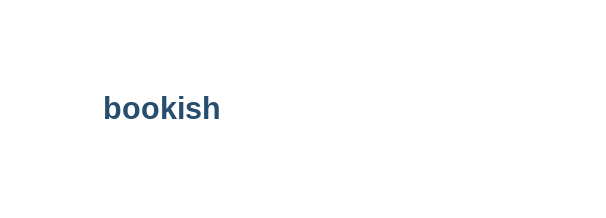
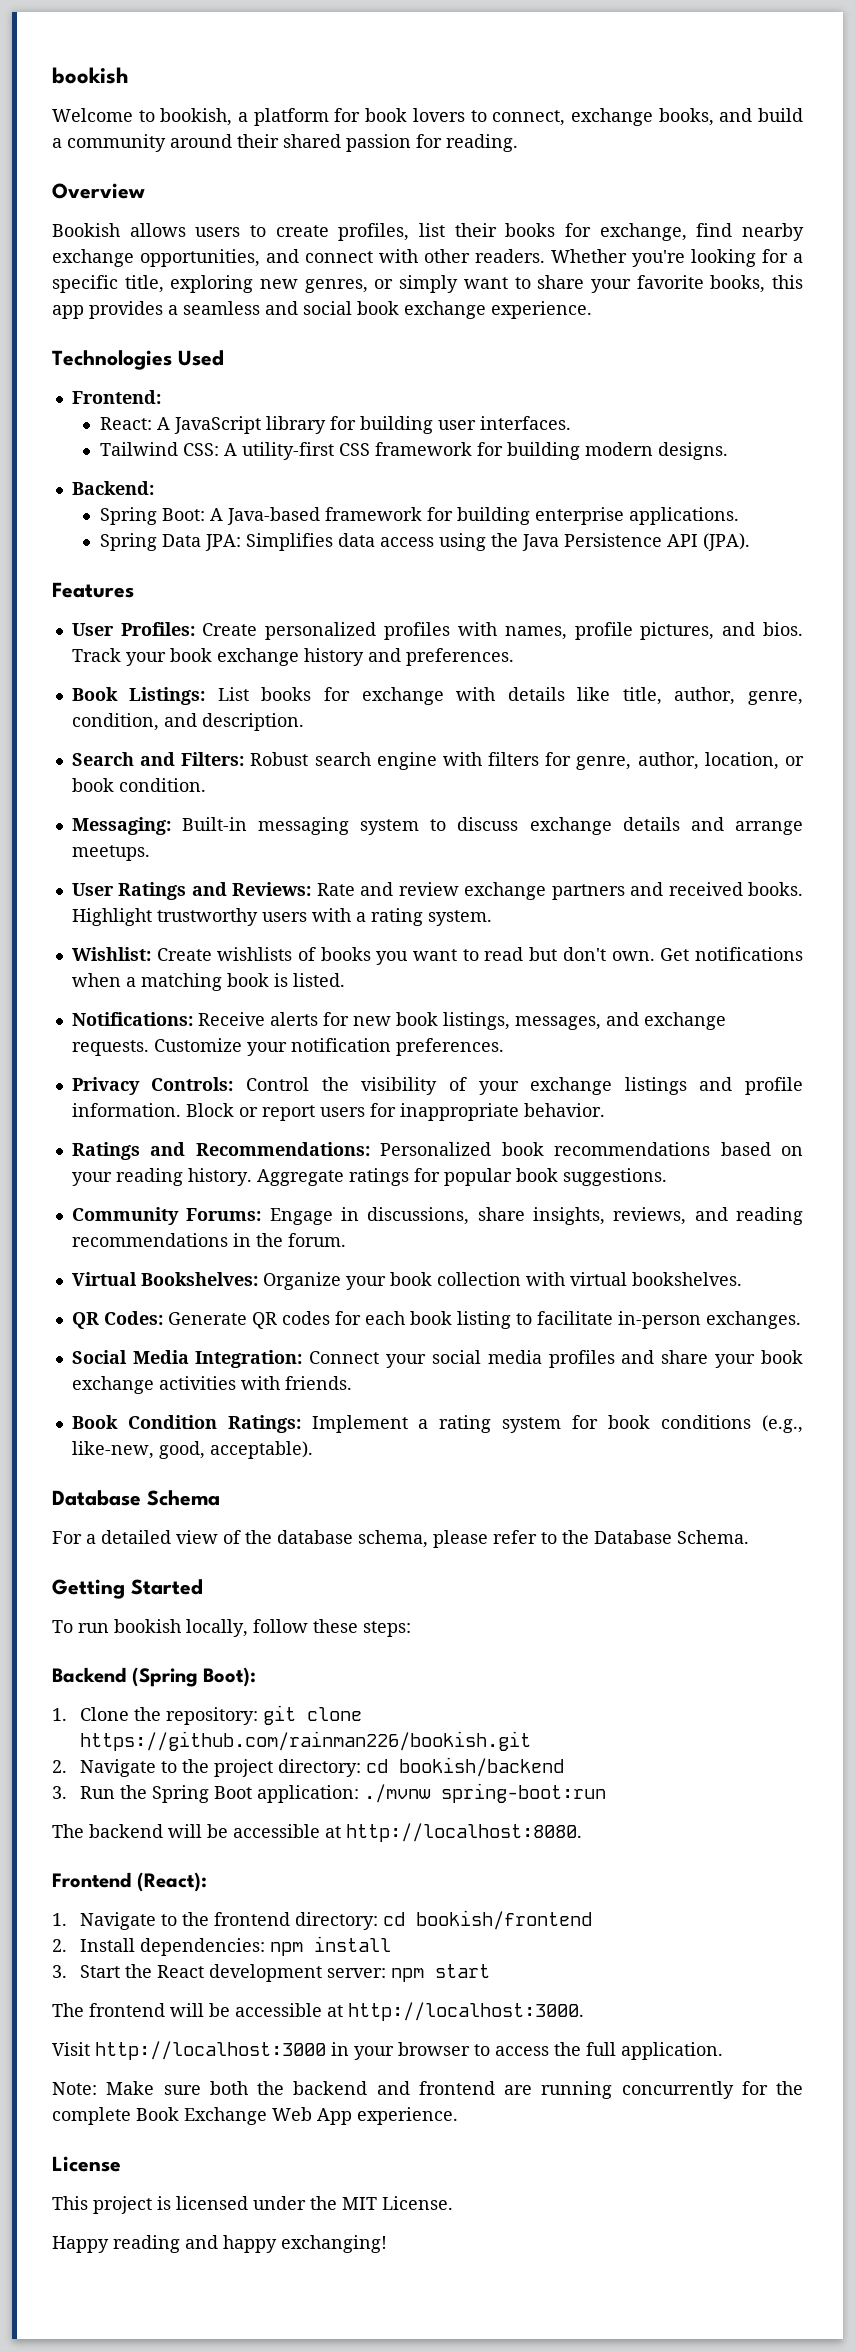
[103,96,221,119] bookish -> [52,67,128,84] [52,108,803,126] [52,134,518,152] [52,183,145,199] [52,223,804,241] [52,249,803,267] [52,275,803,293] [52,301,592,319] [52,350,224,370] [71,390,161,404] [99,416,571,434] [99,442,728,460] [71,481,154,495] [99,507,739,525] [99,533,750,551] [52,582,134,598] [71,622,804,640] [71,648,514,666] [71,687,804,705] [71,713,304,731] [71,752,805,770] [71,778,206,792] [71,817,803,835] [71,845,150,861] [71,882,804,900] [71,908,492,926] [71,947,804,965] [71,973,345,991] [71,1012,726,1030] [71,1038,504,1056] [71,1077,804,1095] [71,1103,605,1121] [71,1142,804,1160] [71,1168,667,1186] [71,1207,804,1225] [71,1233,346,1247] [71,1272,742,1290] [71,1311,801,1329] [71,1350,803,1368] [71,1376,352,1394] [71,1415,803,1433] [71,1441,313,1459] [52,1490,220,1506] [52,1530,749,1548] [52,1579,203,1599] [52,1619,411,1637] [52,1667,257,1687] [52,1705,362,1725] [79,1731,531,1751] [52,1757,564,1777] [52,1783,606,1803] [52,1823,582,1842] [52,1872,207,1892] [52,1910,592,1930] [52,1936,391,1956] [52,1964,490,1982] [52,2002,584,2021] [52,2041,723,2060] [52,2081,803,2099] [52,2107,458,2125] [52,2156,121,2172] [52,2196,453,2214] [52,2235,387,2253] bookish // Welcome to bookish, a platform for book lovers to connect, exchange books, and build a community around their shared passion for reading. // Overview // Bookish allows users to create profiles, list their books for exchange, find nearby exchange opportunities, and connect with other readers. Whether you're looking for a specific title, exploring new genres, or simply want to share your favorite books, this app provides a seamless and social book exchange experience. // Technologies Used // Frontend: // React: A JavaScript library for building user interfaces. // Tailwind CSS: A utility-first CSS framework for building modern designs. // Backend: // Spring Boot: A Java-based framework for building enterprise applications. // Spring Data JPA: Simplifies data access using the Java Persistence API (JPA). // Features // User Profiles: Create personalized profiles with names, profile pictures, and bios. Track your book exchange history and preferences. // Book Listings: List books for exchange with details like title, author, genre, condition, and description. // Search and Filters: Robust search engine with filters for genre, author, location, or book condition. // Messaging: Built-in messaging system to discuss exchange details and arrange meetups. // User Ratings and Reviews: Rate and review exchange partners and received books. Highlight trustworthy users with a rating system. // Wishlist: Create wishlists of books you want to read but don't own. Get notifications when a matching book is listed. // Notifications: Receive alerts for new book listings, messages, and exchange requests. Customize your notification preferences. // Privacy Controls: Control the visibility of your exchange listings and profile information. Block or report users for inappropriate behavior. // Ratings and Recommendations: Personalized book recommendations based on your reading history. Aggregate ratings for popular book suggestions. // Community Forums: Engage in discussions, share insights, reviews, and reading recommendations in the forum. // Virtual Bookshelves: Organize your book collection with virtual bookshelves. // QR Codes: Generate QR codes for each book listing to facilitate in-person exchanges. // Social Media Integration: Connect your social media profiles and share your book exchange activities with friends. // Book Condition Ratings: Implement a rating system for book conditions (e.g., like-new, good, acceptable). // Database Schema // For a detailed view of the database schema, please refer to the Database Schema. // Getting Started // To run bookish locally, follow these steps: // Backend (Spring Boot): // 1. Clone the repository: git clone https://github.com/rainman226/bookish.git // 2. Navigate to the project directory: cd bookish/backend // 3. Run the Spring Boot application: ./mvnw spring-boot:run // The backend will be accessible at http://localhost:8080. // Frontend (React): // 1. Navigate to the frontend directory: cd bookish/frontend // 2. Install dependencies: npm install // 3. Start the React development server: npm start // The frontend will be accessible at http://localhost:3000. // Visit http://localhost:3000 in your browser to access the full application. // Note: Make sure both the backend and frontend are running concurrently for the complete Book Exchange Web App experience. // License // This project is licensed under the MIT License. // Happy reading and happy exchanging!

